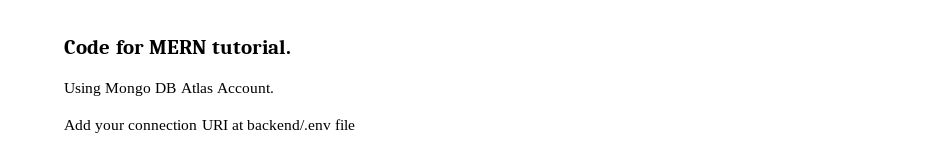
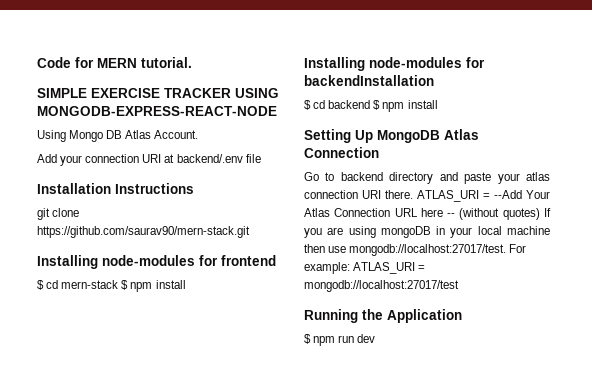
(292, 46) none -> [37,88,279,98] [37,106,277,116] // SIMPLE EXERCISE TRACKER USING MONGODB-EXPRESS-REACT-NODE
(356, 124) none -> [37,183,194,194] [37,208,80,220] [37,226,250,238] [37,255,276,269] [37,280,186,292] [304,57,485,71] [304,75,434,86] [304,100,438,112] [304,129,479,143] [304,147,379,158] [304,172,550,184] [304,190,550,202] [304,208,551,220] [304,226,550,238] [304,244,527,256] [304,262,426,274] [304,280,459,292] [304,309,462,323] [304,334,376,346] // Installation Instructions // git clone https://github.com/saurav90/mern-stack.git // Installing node-modules for frontend // $ cd mern-stack $ npm install // Installing node-modules for backendInstallation // $ cd backend $ npm install // Setting Up MongoDB Atlas Connection // Go to backend directory and paste your atlas connection URI there. ATLAS_URI = --Add Your Atlas Connection URL here -- (without quotes) If you are using mongoDB in your local machine then use mongodb://localhost:27017/test. For example: ATLAS_URI = mongodb://localhost:27017/test // Running the Application // $ npm run dev

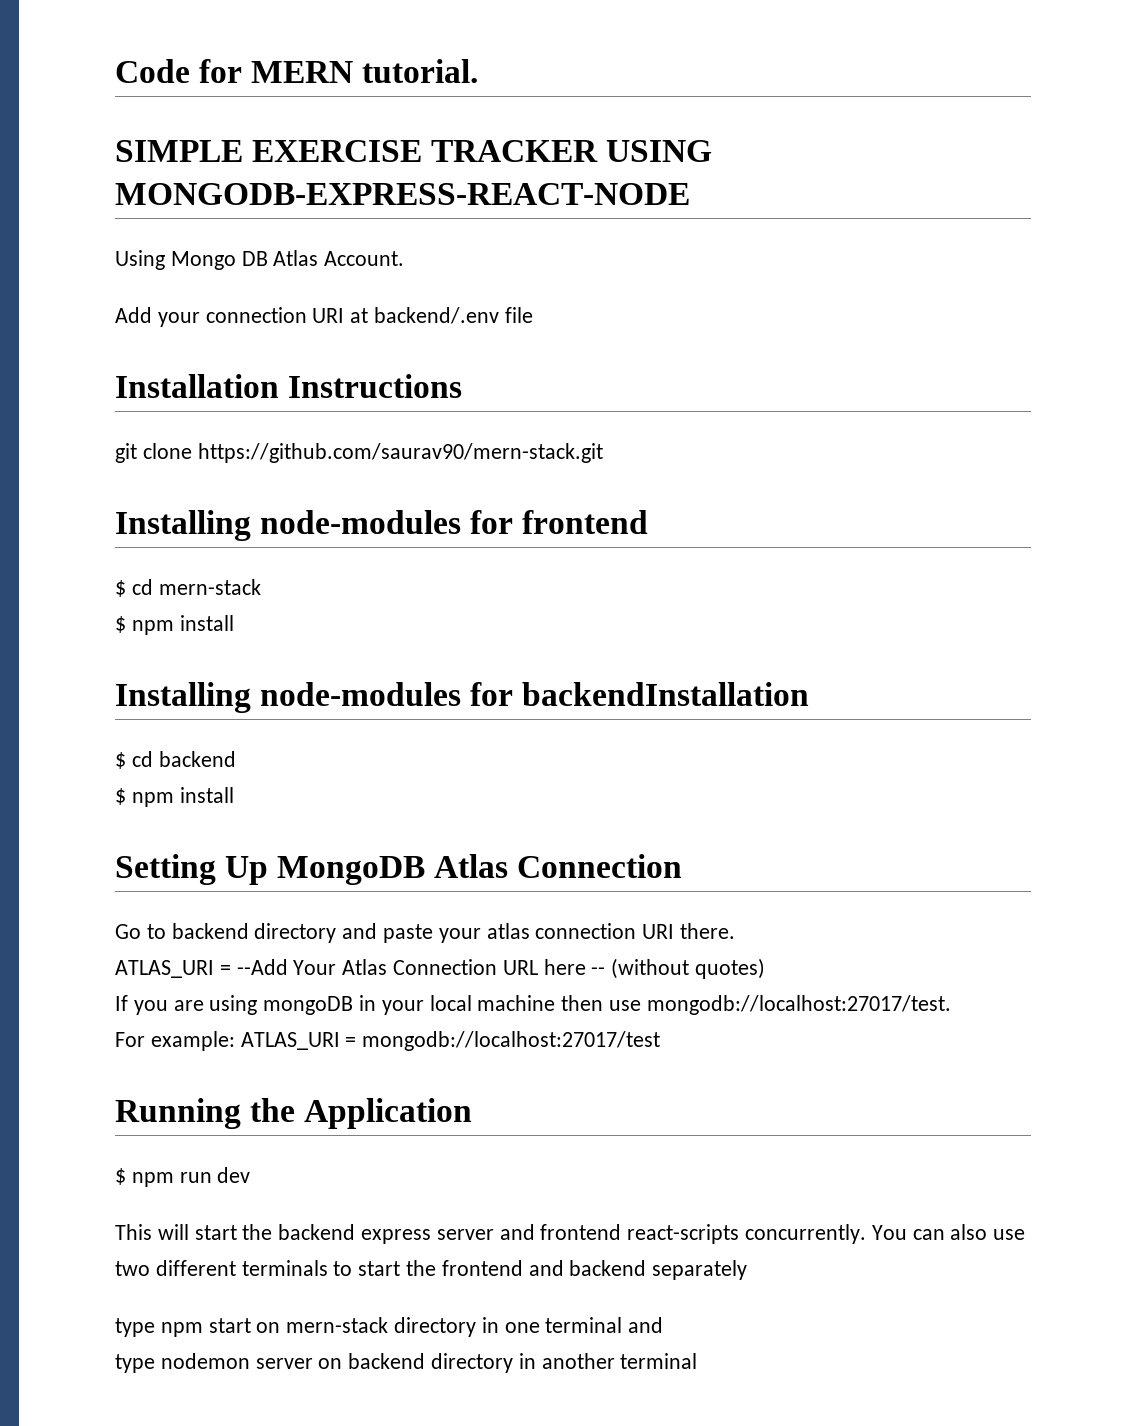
(119, 284) none -> (261, 587) //
(371, 104) none -> (236, 759) //
(413, 194) none -> (736, 931) //
(540, 214) none -> (766, 968) //
(507, 250) none -> (951, 1005) //
(376, 338) none -> [115,1224,1026,1244] [115,1260,748,1280] [115,1317,664,1337] [115,1353,698,1373] // This will start the backend express server and frontend react-scripts concurrently. You can also use two different terminals to start the frontend and backend separately // type npm start on mern-stack directory in one terminal and // type nodemon server on backend directory in another terminal

